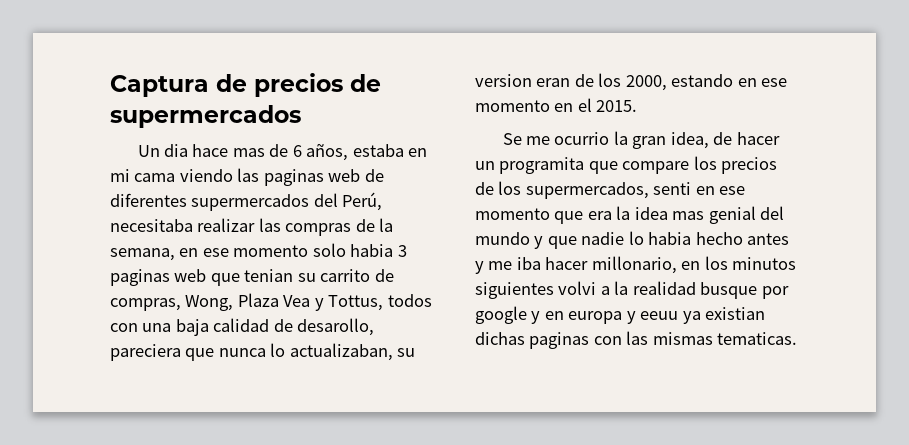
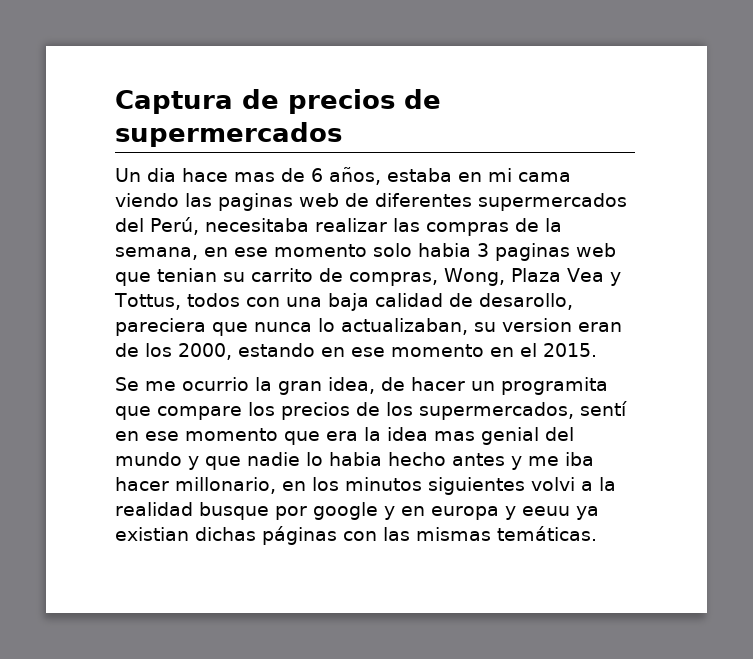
[653,182,692,195] senti -> [580,401,627,416] sentí
[529,332,590,349] paginas -> [262,526,337,545] páginas
[717,332,798,345] tematicas. -> [497,526,597,541] temáticas.

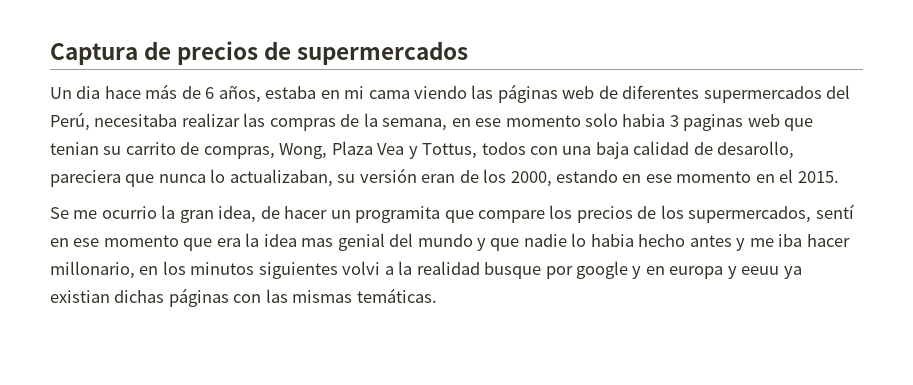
[234,172,275,182] mas -> [145,84,178,99] más
[218,193,293,211] paginas -> [497,84,558,103] páginas
[502,318,572,332] version -> [359,168,417,183] versión

